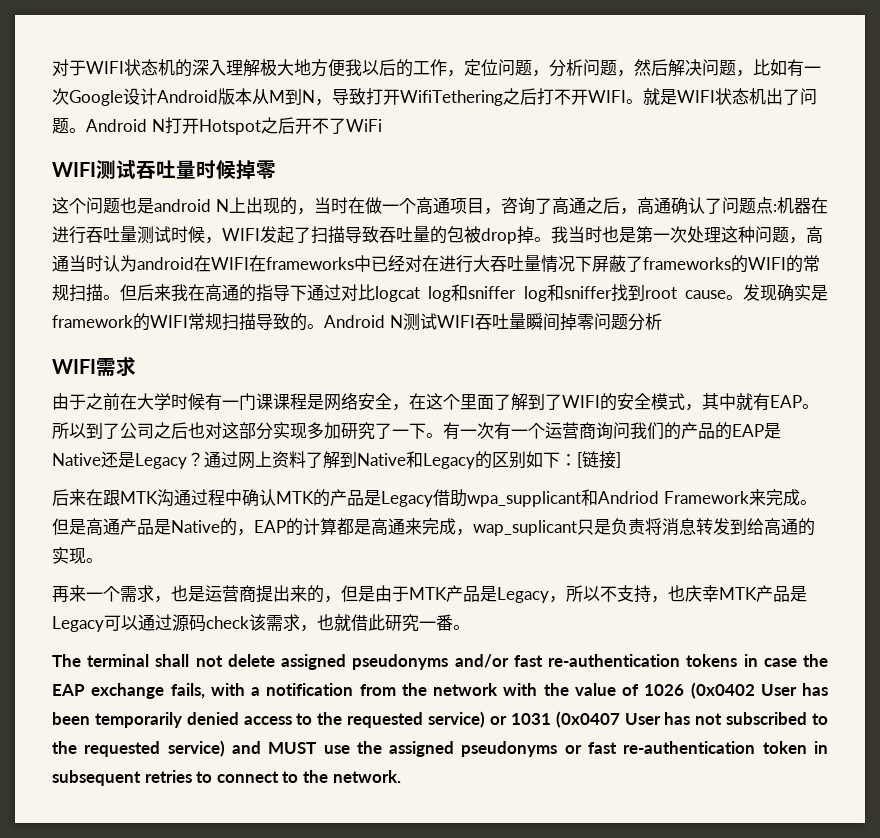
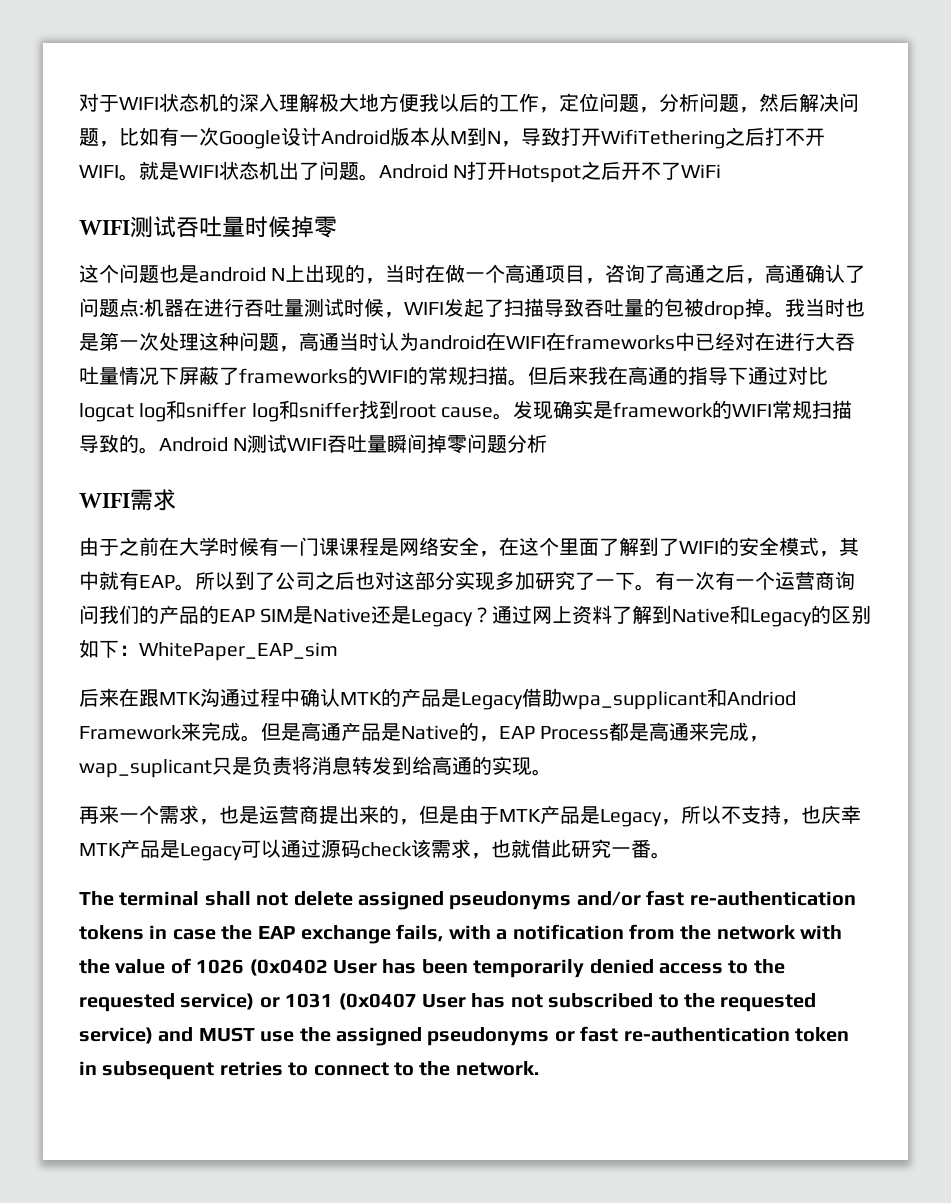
(764, 430) none -> [260,608,294,623] SIM
[577,451,621,469] [链接] -> [139,642,338,661] WhitePaper_EAP_sim
[286,518,337,536] 的计算 -> [540,726,610,740] Process

